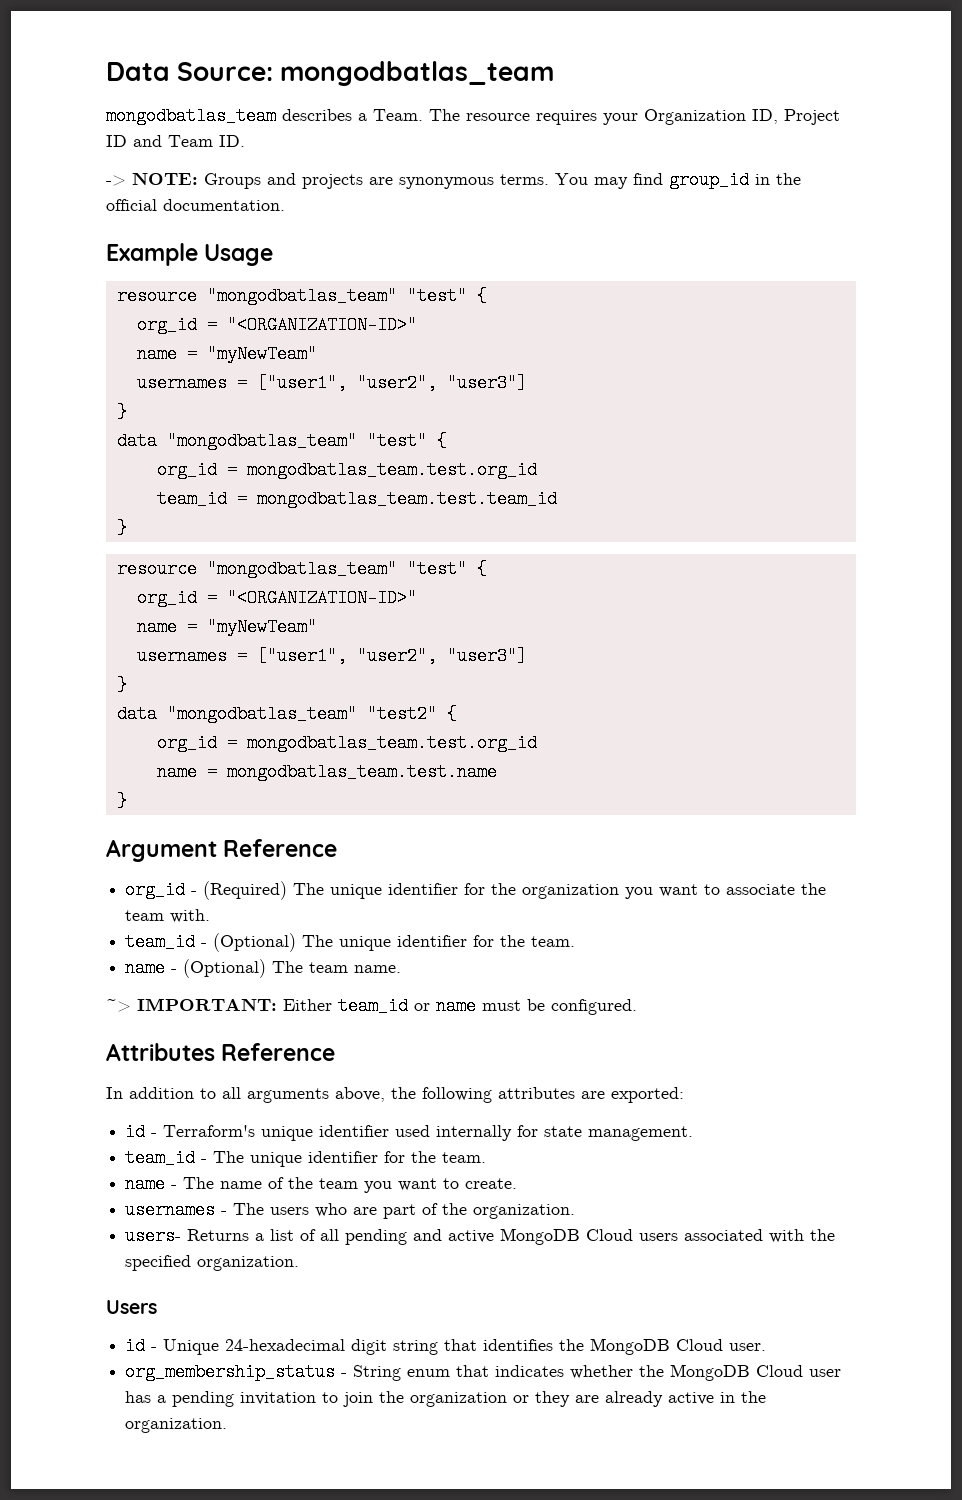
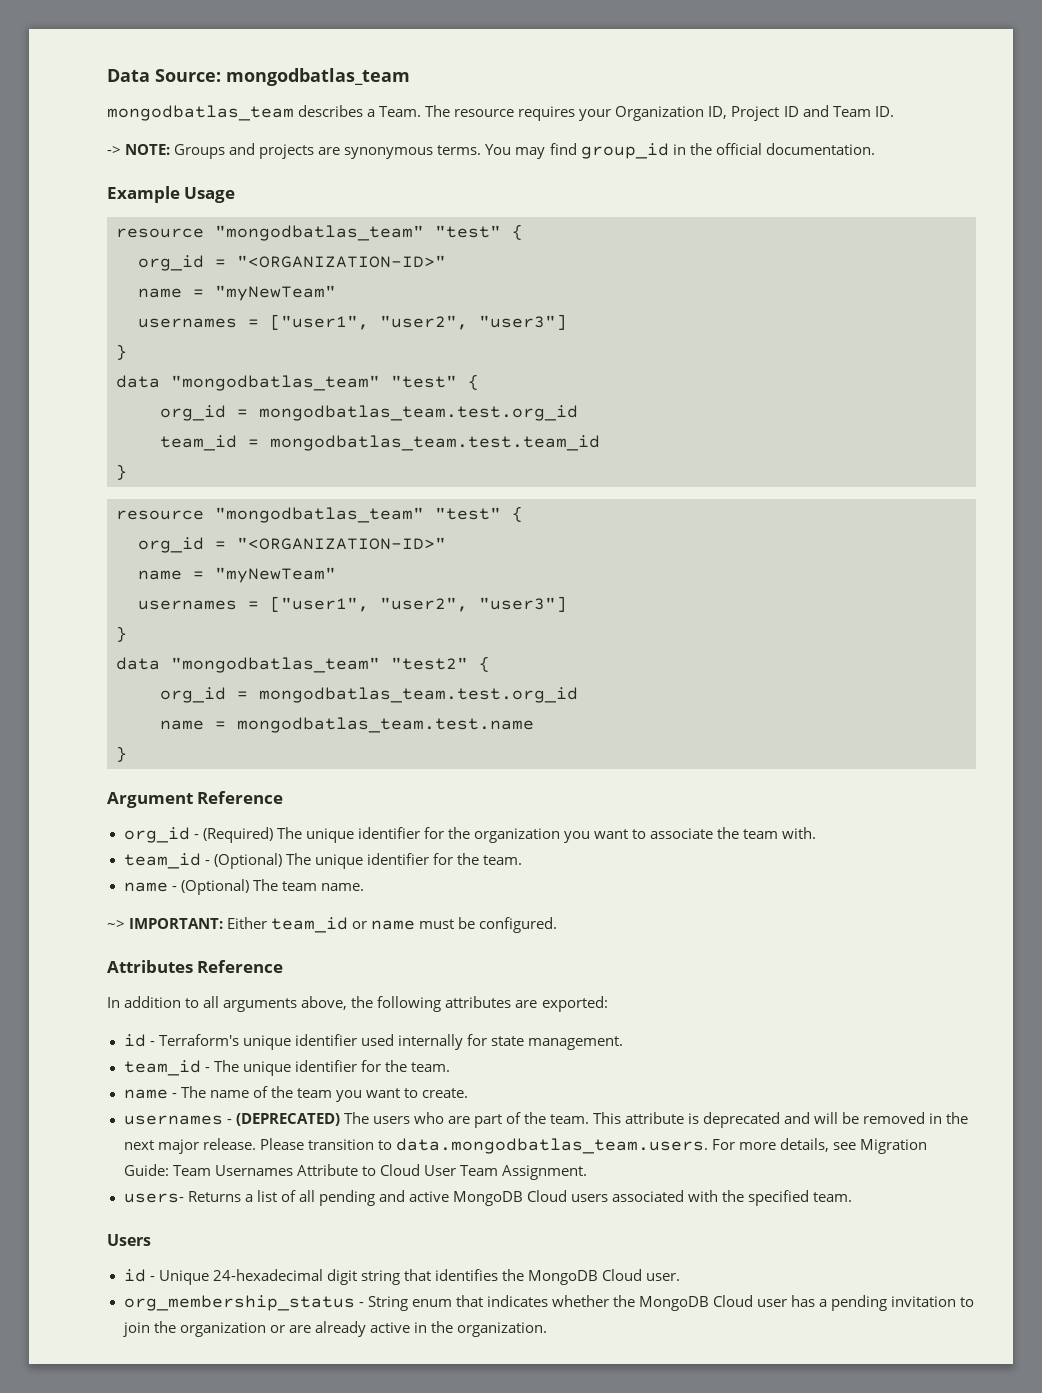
(228, 1213) none -> [235,1113,340,1126] (DEPRECATED)
[473,1204,576,1219] organization. -> [549,1112,969,1128] [123,1138,928,1154] [123,1164,587,1180] team. This attribute is deprecated and will be removed in the next major release. Please transition to data.mongodbatlas_team.users. For more details, see Migration Guide: Team Usernames Attribute to Cloud User Team Assignment.
[197,1256,300,1271] organization. -> [813,1192,853,1202] team.
[535,1391,571,1407] they -> (285, 1329) none

